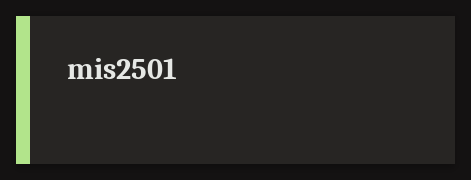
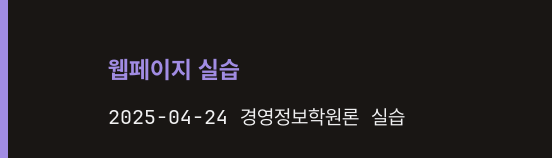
[67,58,177,79] mis2501 -> [108,58,241,81] [108,108,405,126] 웹페이지 실습 // 2025-04-24 경영정보학원론 실습

